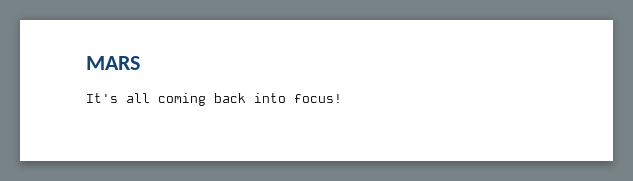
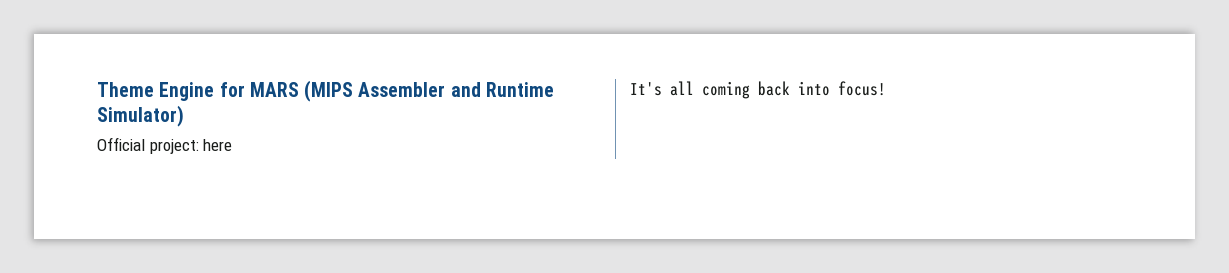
[86,56,140,70] MARS -> [97,80,554,102] [97,105,184,127] [97,137,233,154] Theme Engine for MARS (MIPS Assembler and Runtime Simulator) // Official project: here

